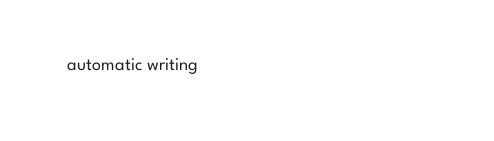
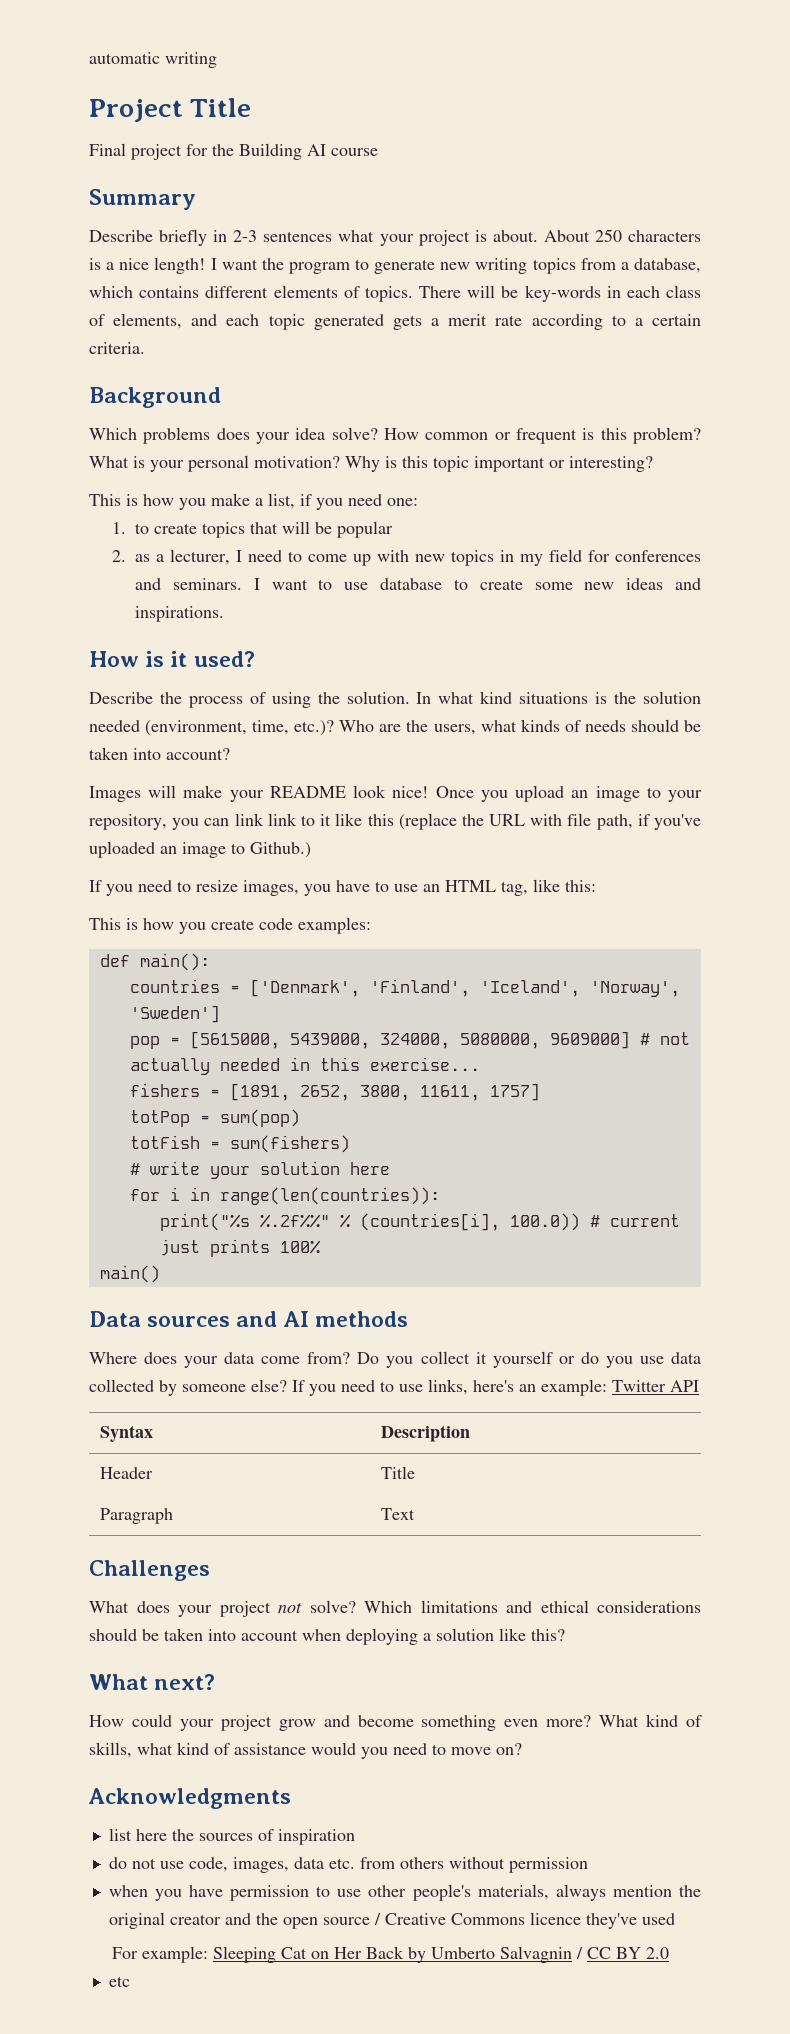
(198, 66) none -> [89,98,252,122] [89,143,378,160] [89,189,196,210] [89,229,701,246] [89,257,701,274] [89,285,701,302] [89,313,701,330] [89,342,145,354] [89,387,221,408] [89,427,701,444] [89,455,653,472] [89,493,418,510] [111,521,393,538] [111,549,702,566] [134,578,701,590] [134,606,224,622] [89,651,255,667] [89,691,701,708] [89,719,702,736] [89,747,230,760] [89,785,702,802] [89,813,701,830] [89,841,311,858] [89,879,596,896] [89,917,371,934] [99,953,210,971] [129,979,680,997] [129,1005,220,1023] [129,1031,690,1049] [129,1057,480,1075] [129,1083,540,1101] [129,1109,300,1127] [129,1135,350,1153] [129,1161,390,1179] [129,1187,440,1205] [159,1213,680,1231] [159,1239,321,1257] [99,1265,160,1283] [89,1311,408,1327] [89,1351,702,1368] [89,1379,699,1396] [99,1425,153,1442] [380,1425,470,1442] [99,1467,153,1479] [380,1466,415,1479] [99,1508,173,1524] [380,1508,415,1520] [89,1560,210,1581] [89,1600,701,1617] [89,1628,565,1645] [89,1674,216,1690] [89,1714,702,1731] [89,1742,522,1759] [88,1788,291,1809] [108,1828,355,1845] [108,1857,588,1873] [108,1884,702,1901] [108,1912,675,1929] [111,1946,669,1963] [108,1976,130,1987] // Project Title // Final project for the Building AI course // Summary // Describe briefly in 2-3 sentences what your project is about. About 250 characters is a nice length! I want the program to generate new writing topics from a database, which contains different elements of topics. There will be key-words in each class of elements, and each topic generated gets a merit rate according to a certain criteria. // Background // Which problems does your idea solve? How common or frequent is this problem? What is your personal motivation? Why is this topic important or interesting? // This is how you make a list, if you need one: // 1. to create topics that will be popular // 2. as a lecturer, I need to come up with new topics in my field for conferences and seminars. I want to use database to create some new ideas and inspirations. // How is it used? // Describe the process of using the solution. In what kind situations is the solution needed (environment, time, etc.)? Who are the users, what kinds of needs should be taken into account? // Images will make your README look nice! Once you upload an image to your repository, you can link link to it like this (replace the URL with file path, if you've uploaded an image to Github.) // If you need to resize images, you have to use an HTML tag, like this: // This is how you create code examples: // def main(): // countries = ['Denmark', 'Finland', 'Iceland', 'Norway', 'Sweden'] // pop = [5615000, 5439000, 324000, 5080000, 9609000] # not actually needed in this exercise... // fishers = [1891, 2652, 3800, 11611, 1757] // totPop = sum(pop) // totFish = sum(fishers) // # write your solution here // for i in range(len(countries)): // print("%s %.2f%%" % (countries[i], 100.0)) # current just prints 100% // main() // Data sources and AI methods // Where does your data come from? Do you collect it yourself or do you use data collected by someone else? If you need to use links, here's an example: Twitter API // Syntax | Description // Header | Title // Paragraph | Text // Challenges // What does your project not solve? Which limitations and ethical considerations should be taken into account when deploying a solution like this? // What next? // How could your project grow and become something even more? What kind of skills, what kind of assistance would you need to move on? // Acknowledgments // list here the sources of inspiration // do not use code, images, data etc. from others without permission // when you have permission to use other people's materials, always mention the original creator and the open source / Creative Commons licence they've used // For example: Sleeping Cat on Her Back by Umberto Salvagnin / CC BY 2.0 // etc

